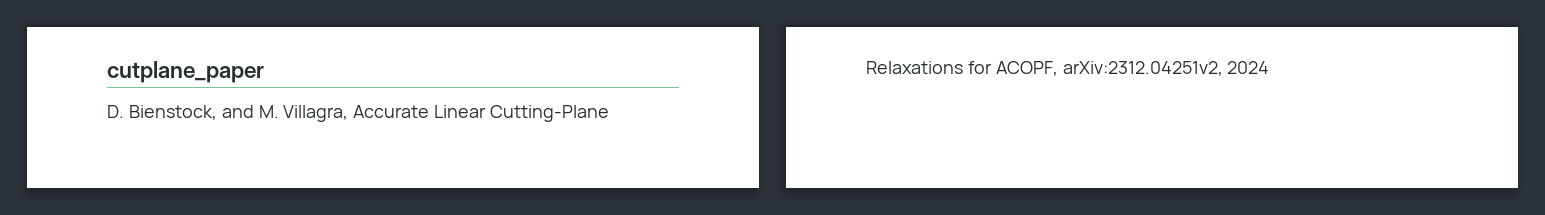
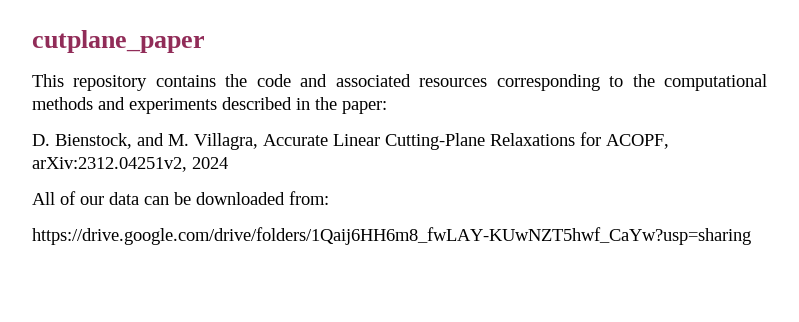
(264, 72) none -> [32,74,767,91] [32,97,387,114] // This repository contains the code and associated resources corresponding to the computational methods and experiments described in the paper:
(1270, 67) none -> [32,191,329,205] [32,227,751,245] // All of our data can be downloaded from: // https://drive.google.com/drive/folders/1Qaij6HH6m8_fwLAY-KUwNZT5hwf_CaYw?usp=sharing

